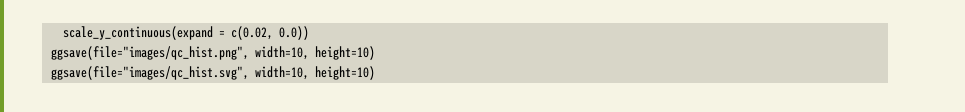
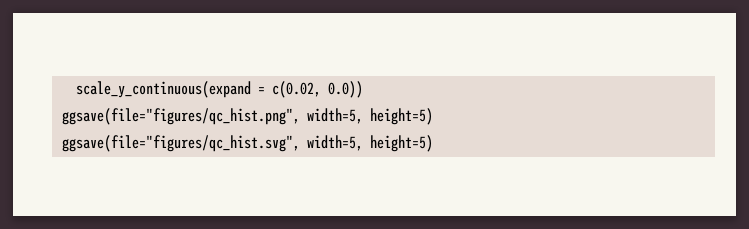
[51,46,375,60] [51,66,375,80] ggsave(file="images/qc_hist.png", width=10, height=10) // ggsave(file="images/qc_hist.svg", width=10, height=10) -> [62,108,434,125] [62,135,434,152] ggsave(file="figures/qc_hist.png", width=5, height=5) // ggsave(file="figures/qc_hist.svg", width=5, height=5)

